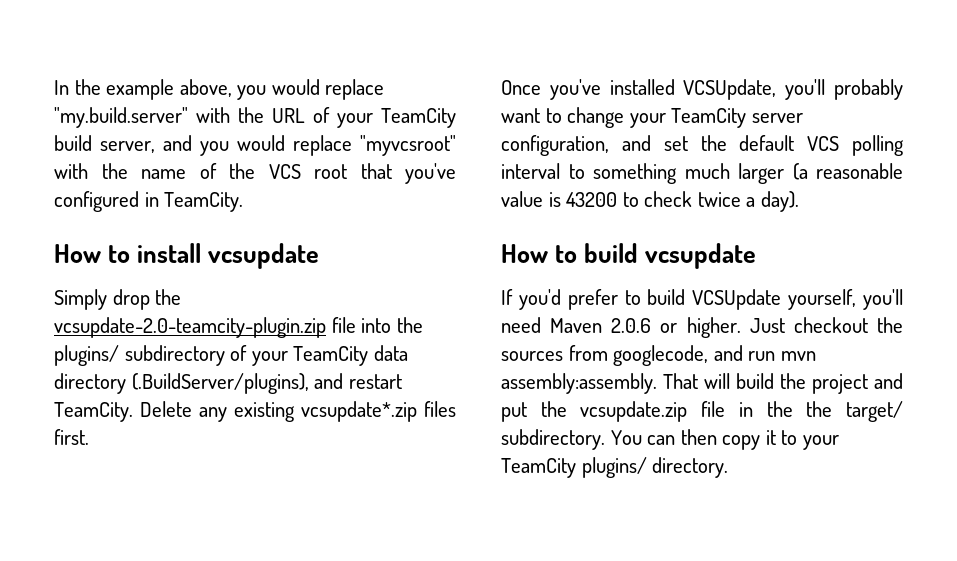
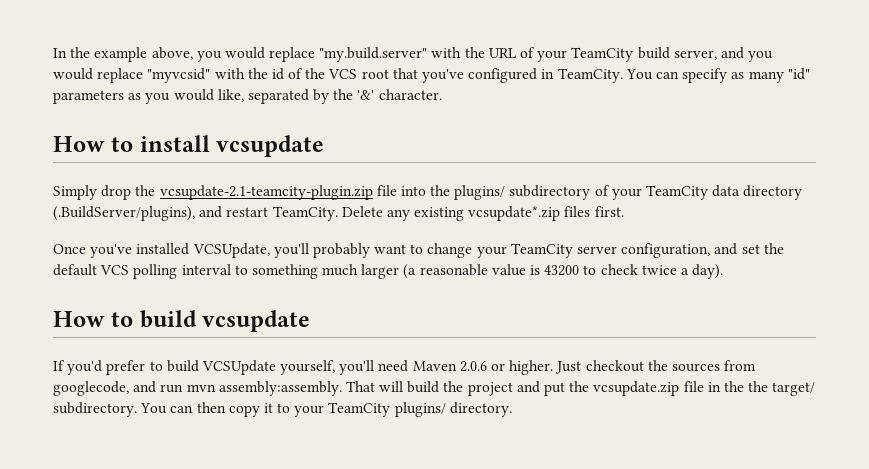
[360,135,456,156] [54,163,186,179] "myvcsroot" with the name -> [147,68,284,83] "myvcsid" with the id
(244, 202) none -> [625,68,810,83] [53,89,442,104] You can specify as many "id" parameters as you would like, separated by the '&' character.
[54,317,326,338] vcsupdate-2.0-teamcity-plugin.zip -> [159,185,373,200] vcsupdate-2.1-teamcity-plugin.zip

